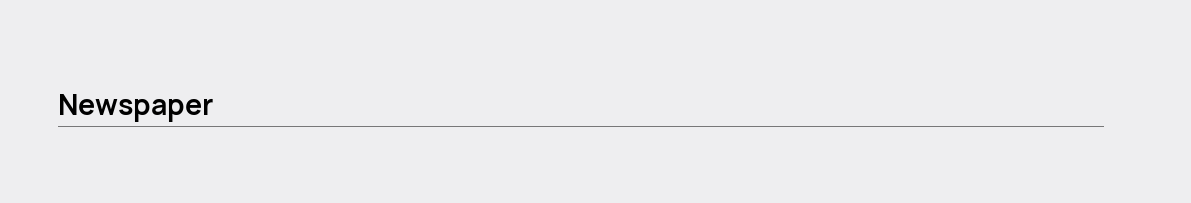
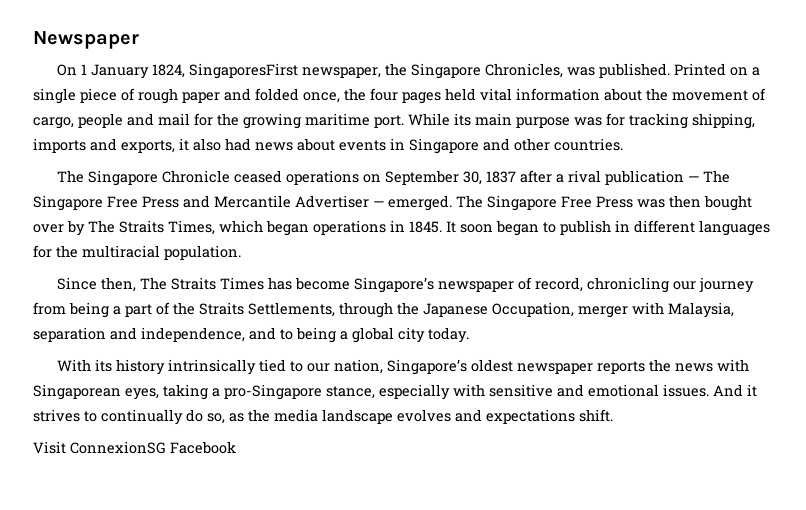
(213, 108) none -> [56,63,760,79] [33,88,766,104] [33,113,755,129] [33,138,623,154] [56,170,730,186] [33,195,752,211] [33,220,770,236] [33,245,241,260] [56,277,754,293] [33,302,734,318] [33,327,469,343] [56,359,749,375] [33,384,757,400] [33,409,613,425] [33,441,236,454] // On 1 January 1824, SingaporesFirst newspaper, the Singapore Chronicles, was published. Printed on a single piece of rough paper and folded once, the four pages held vital information about the movement of cargo, people and mail for the growing maritime port. While its main purpose was for tracking shipping, imports and exports, it also had news about events in Singapore and other countries. // The Singapore Chronicle ceased operations on September 30, 1837 after a rival publication — The Singapore Free Press and Mercantile Advertiser — emerged. The Singapore Free Press was then bought over by The Straits Times, which began operations in 1845. It soon began to publish in different languages for the multiracial population. // Since then, The Straits Times has become Singapore’s newspaper of record, chronicling our journey from being a part of the Straits Settlements, through the Japanese Occupation, merger with Malaysia, separation and independence, and to being a global city today. // With its history intrinsically tied to our nation, Singapore’s oldest newspaper reports the news with Singaporean eyes, taking a pro-Singapore stance, especially with sensitive and emotional issues. And it strives to continually do so, as the media landscape evolves and expectations shift. // Visit ConnexionSG Facebook

